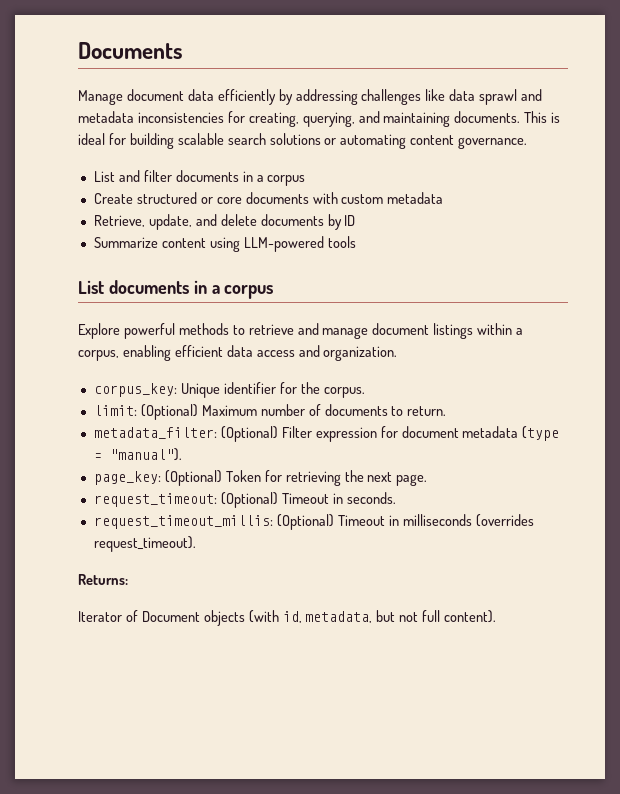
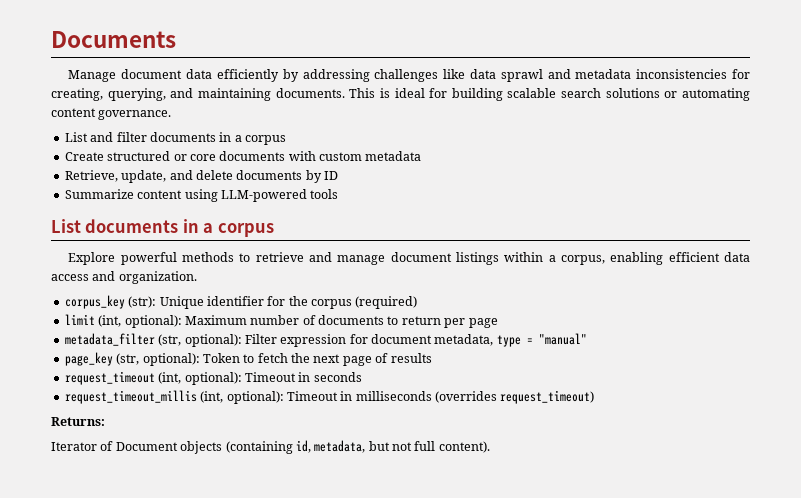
[93,383,177,397] corpus_key: -> [64,295,157,309] corpus_key (str):
[323,387,365,398] [93,404,198,420] corpus. // limit: (Optional) -> [311,296,418,309] [64,314,182,328] corpus (required) // limit (int, optional):
[407,406,447,416] [93,426,560,442] [93,448,182,461] [93,470,428,486] [93,492,396,508] [93,514,334,530] return. // metadata_filter: (Optional) Filter expression for document metadata (type = "manual"). // page_key: (Optional) Token for retrieving the next page. // request_timeout: (Optional) Timeout in seconds. // request_timeout_millis: (Optional) -> [401,316,498,328] [64,333,587,347] [64,352,432,366] [64,371,362,385] [64,390,284,404] return per page // metadata_filter (str, optional): Filter expression for document metadata, type = "manual" // page_key (str, optional): Token to fetch the next page of results // request_timeout (int, optional): Timeout in seconds // request_timeout_millis (int, optional):
[93,536,196,552] request_timeout). -> [500,390,595,404] request_timeout)
[248,610,279,623] (with -> [225,441,293,454] (containing

